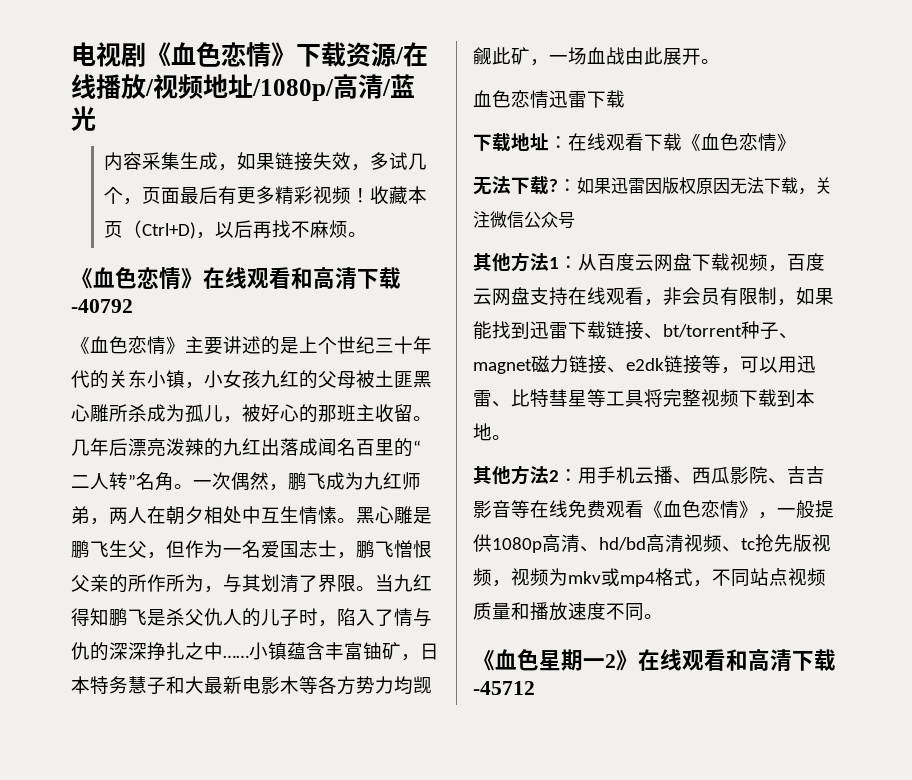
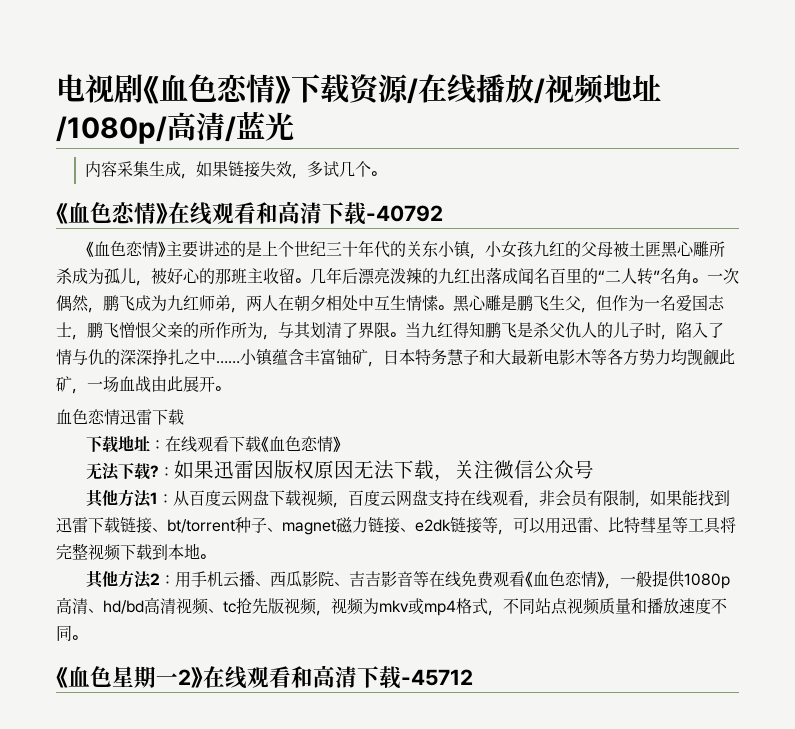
[123,186,428,205] [104,220,349,239] ，页面最后有更多精彩视频！收藏本页（Ctrl+D)，以后再找不麻烦 -> (371, 169) none

